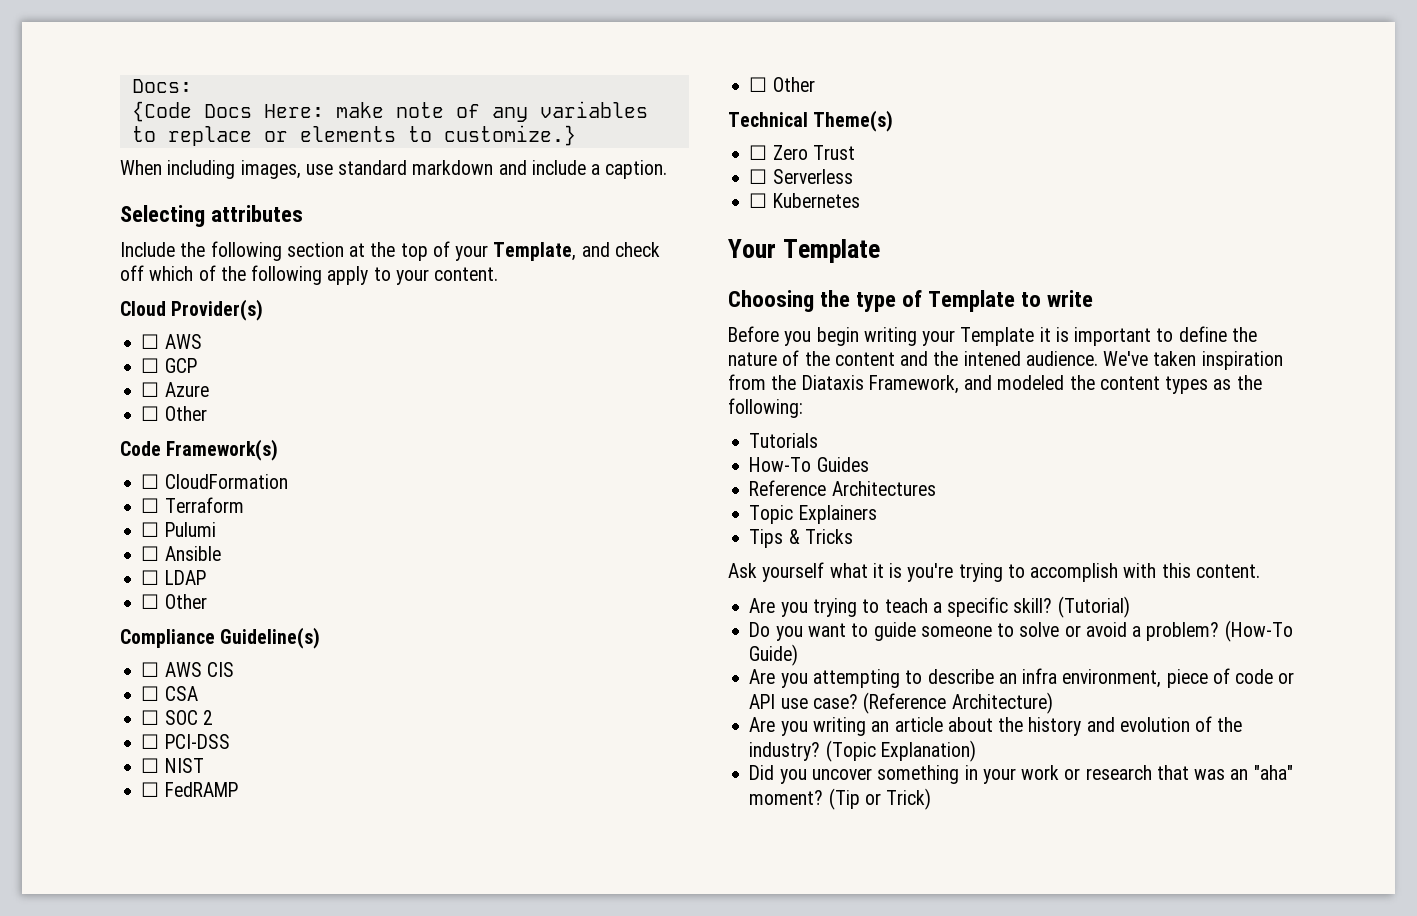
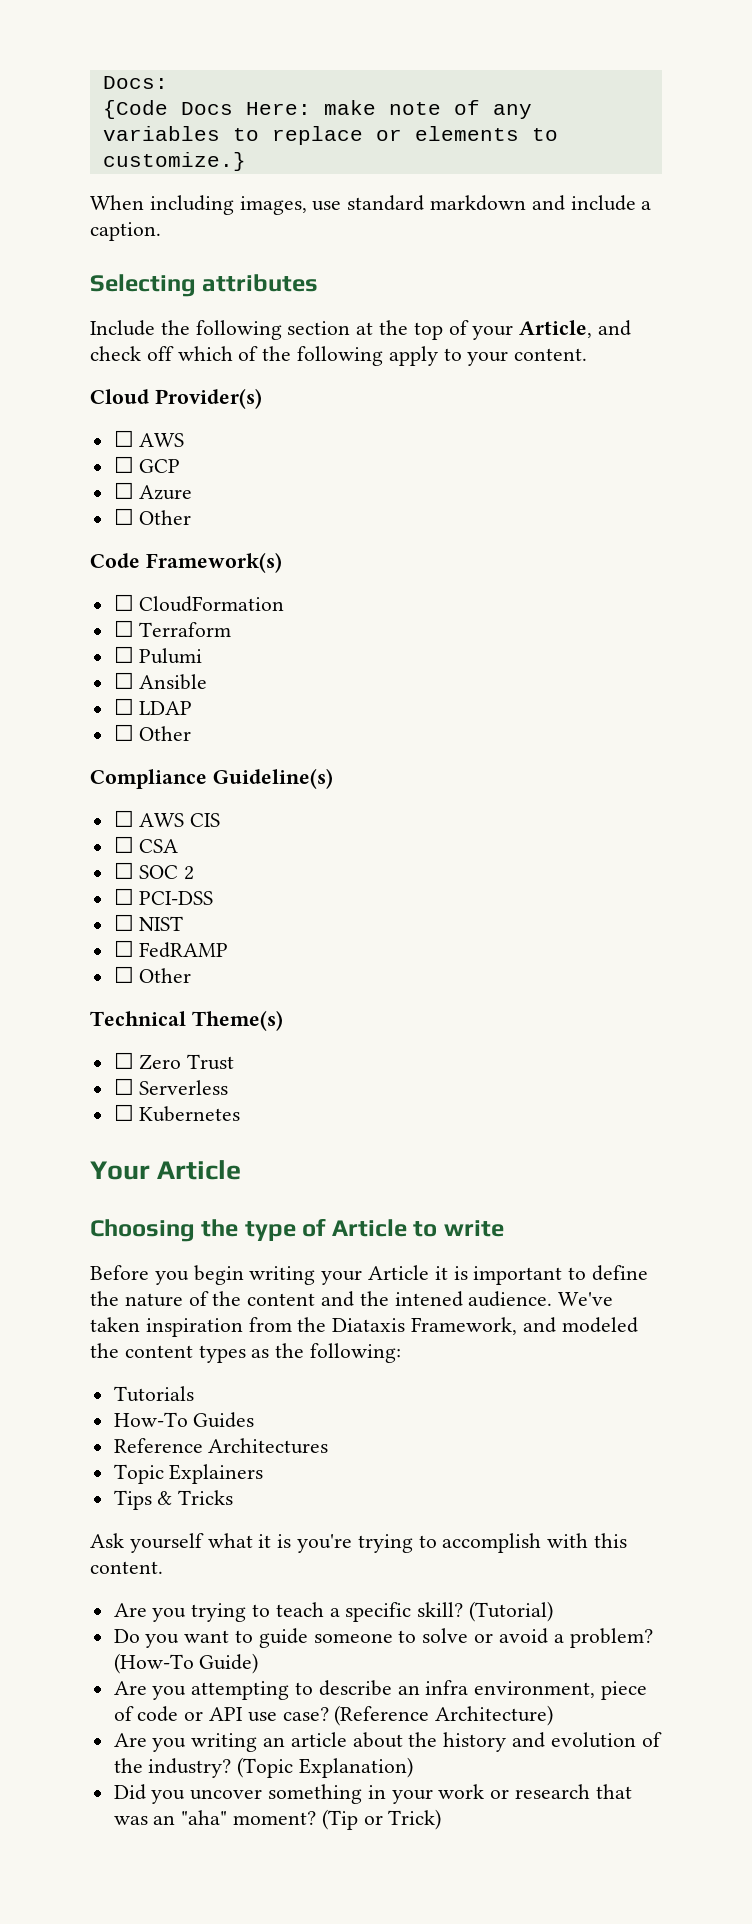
[493,242,577,261] Template, -> [519,320,593,338] Article,
[783,239,881,263] Template -> [157,1160,242,1180] Article
[928,290,1016,312] Template -> [331,1219,407,1237] Article
[960,327,1035,346] Template -> [368,1265,430,1280] Article

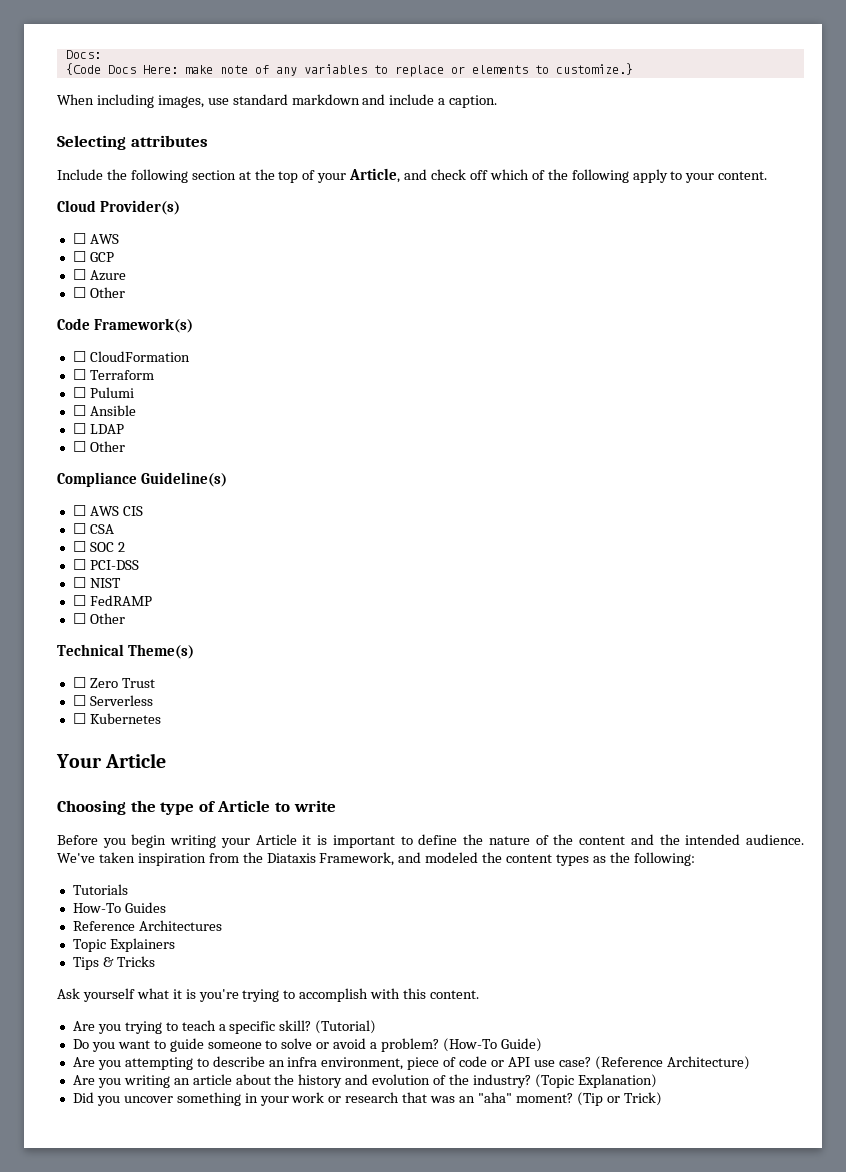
[394,1291,463,1307] intened -> [685,834,741,845] intended

